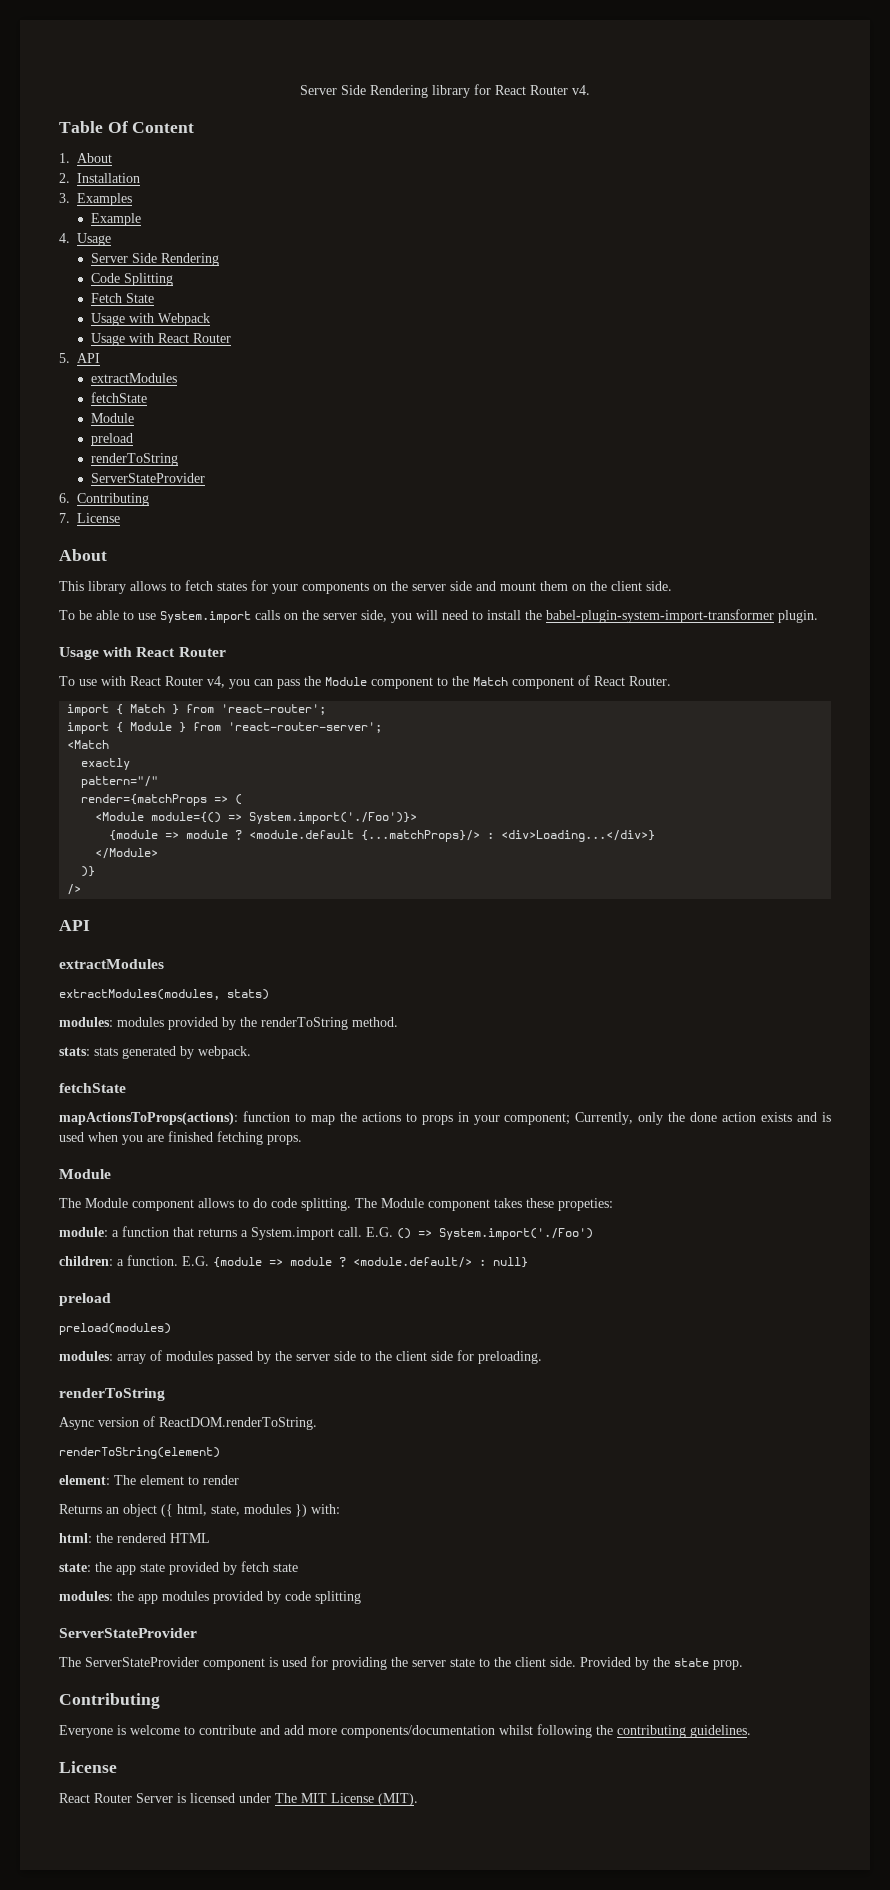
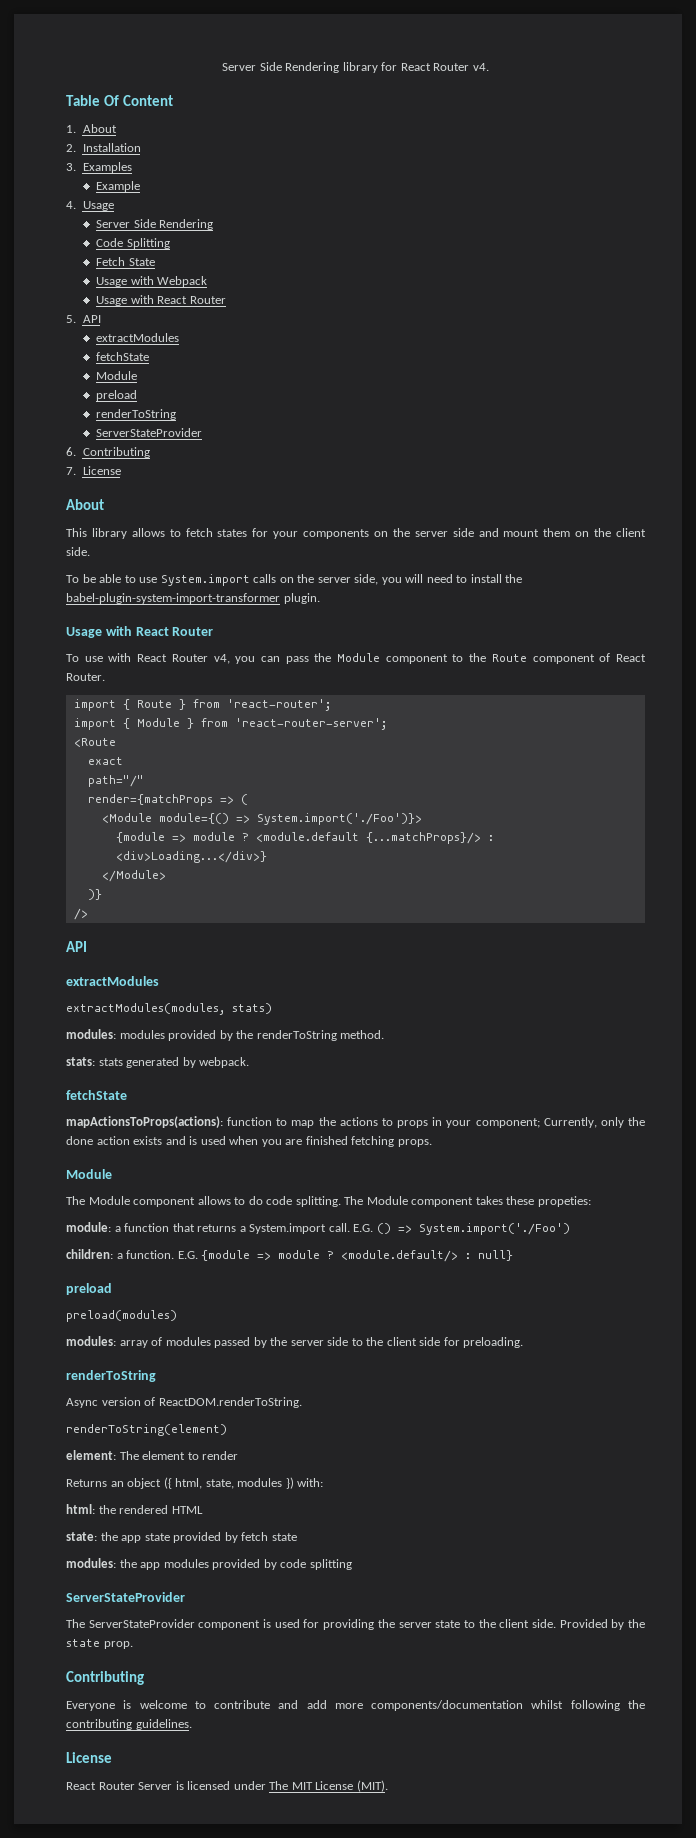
[473,677,508,686] Match -> [491,654,527,662] Route
[130,704,166,713] Match -> [136,700,172,708] Route
[67,740,110,749] [81,758,131,770] [81,776,159,788] <Match // exactly // pattern="/" -> [73,738,116,747] [87,757,123,765] [87,775,144,787] <Route // exact // path="/"

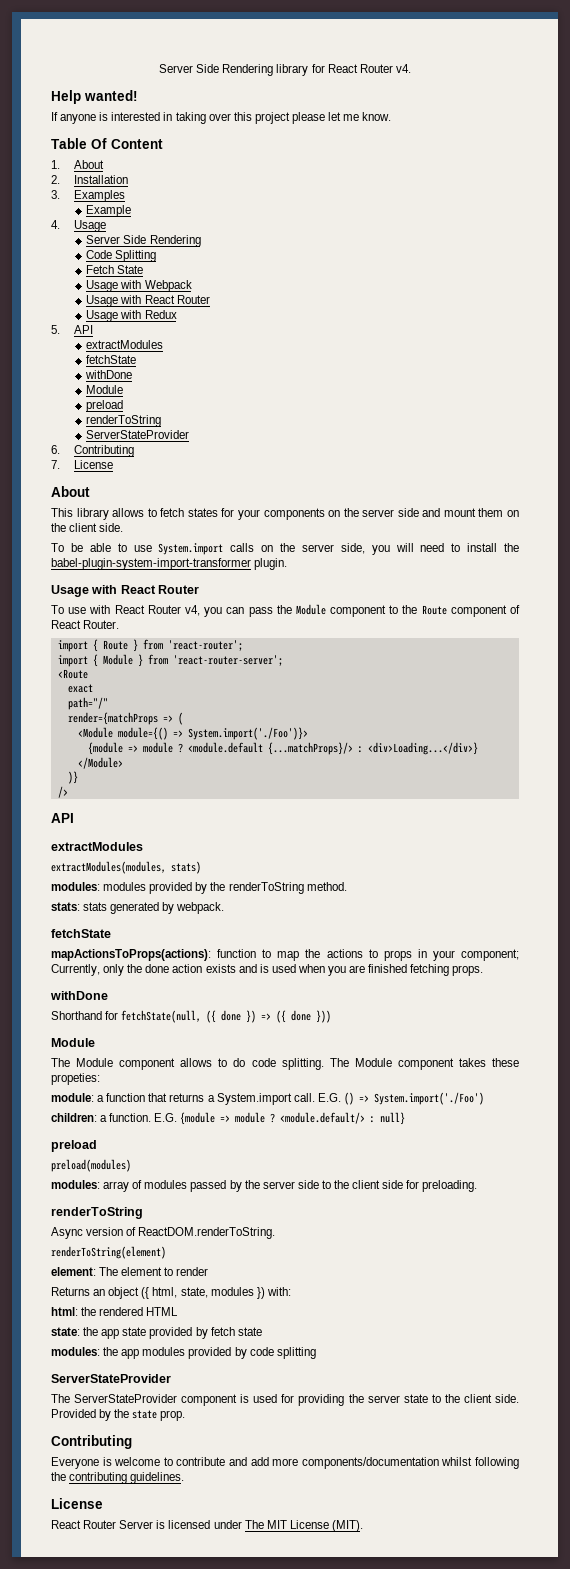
(489, 67) none -> [51,90,138,104] [51,112,392,124] // Help wanted! // If anyone is interested in taking over this project please let me know.
(226, 300) none -> [86,310,177,322] // Usage with Redux
(150, 356) none -> [85,370,133,379] // withDone
(432, 1143) none -> [50,991,108,1000] [51,1010,332,1023] // withDone // Shorthand for fetchState(null, ({ done }) => ({ done }))

